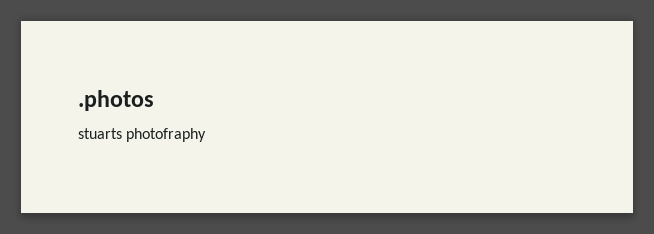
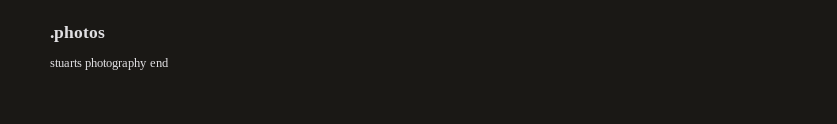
[126,128,207,142] photofraphy -> [85,58,169,70] photography end

